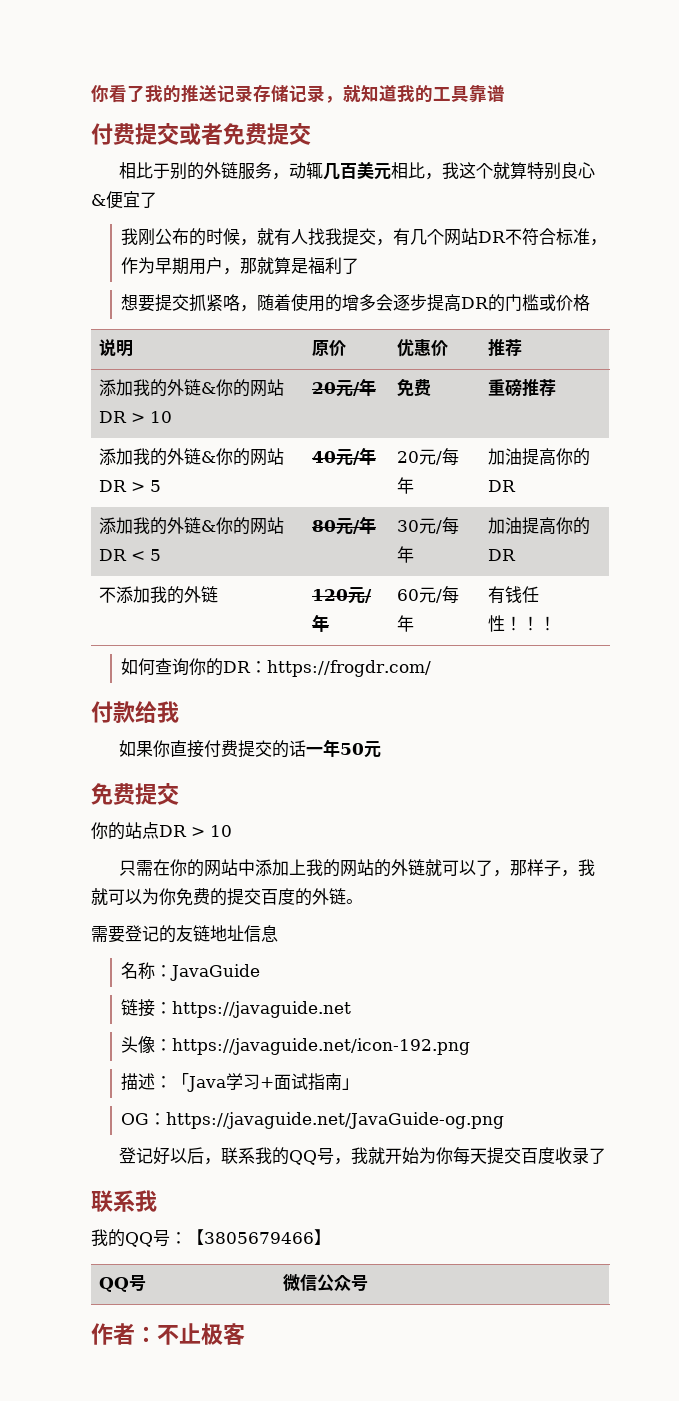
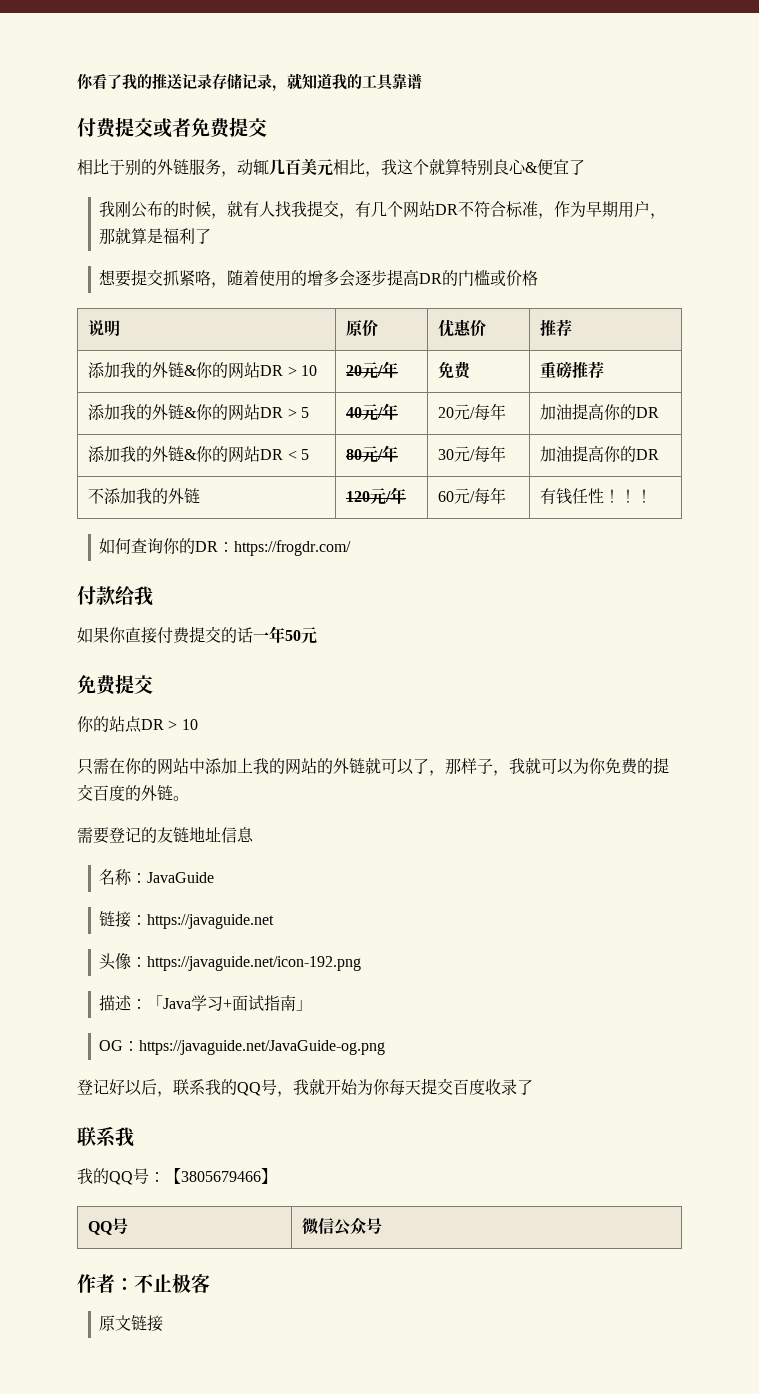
(245, 1334) none -> [99,1315,164,1332] // 原文链接

